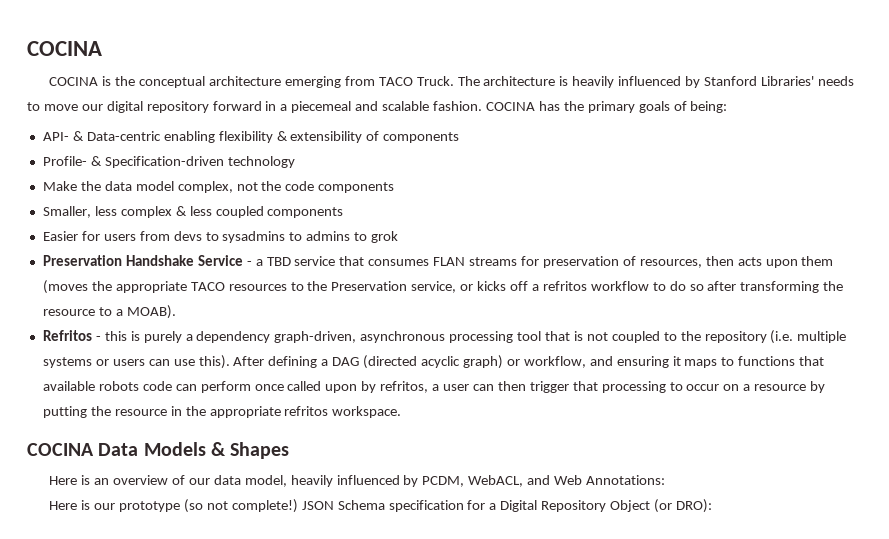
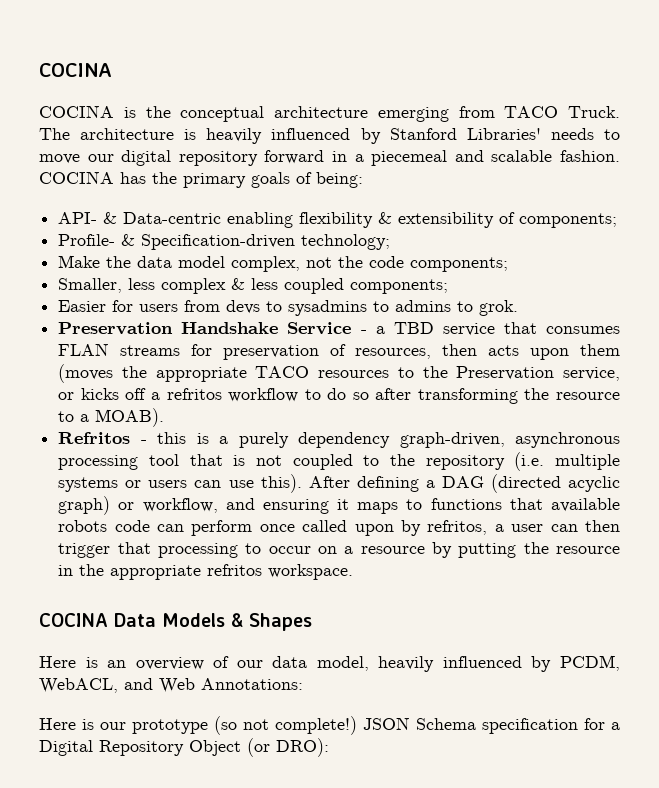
[383,132,460,143] components -> [519,213,618,228] components;
[227,156,295,168] technology -> [301,234,391,250] technology;
[318,182,395,193] components -> [410,257,509,272] components;
[267,207,344,218] components -> [350,279,449,294] components;
[371,231,399,243] grok -> [479,300,519,316] grok.
[143,331,193,343] purely a -> [219,432,289,448] a purely

